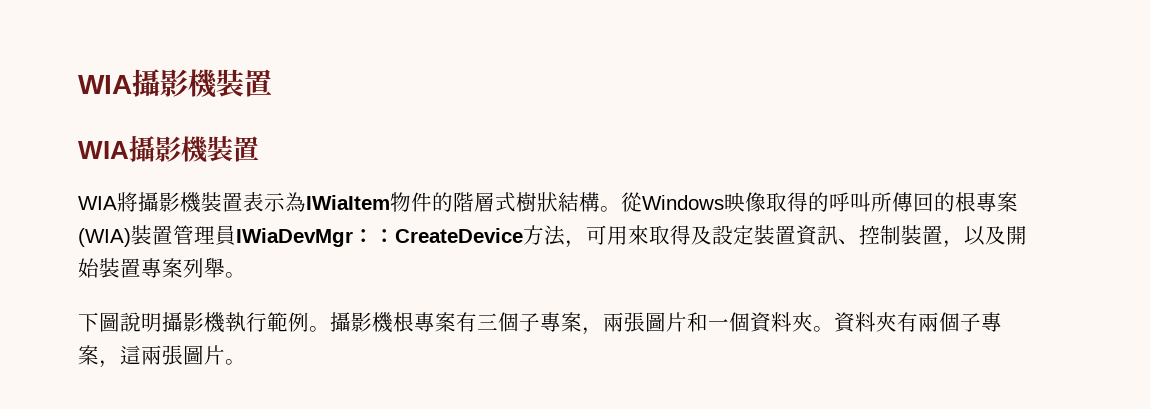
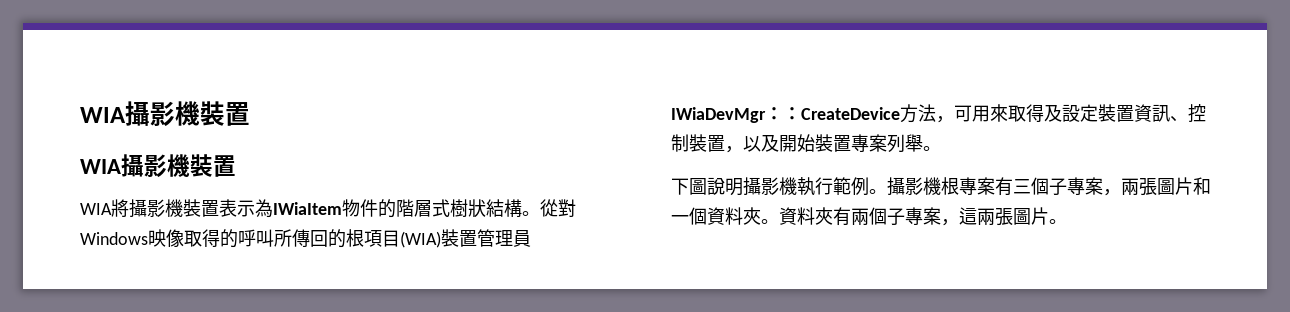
(642, 202) none -> [558,199,576,217] 對
[976,192,1018,212] 專案 -> [364,230,400,247] 項目

